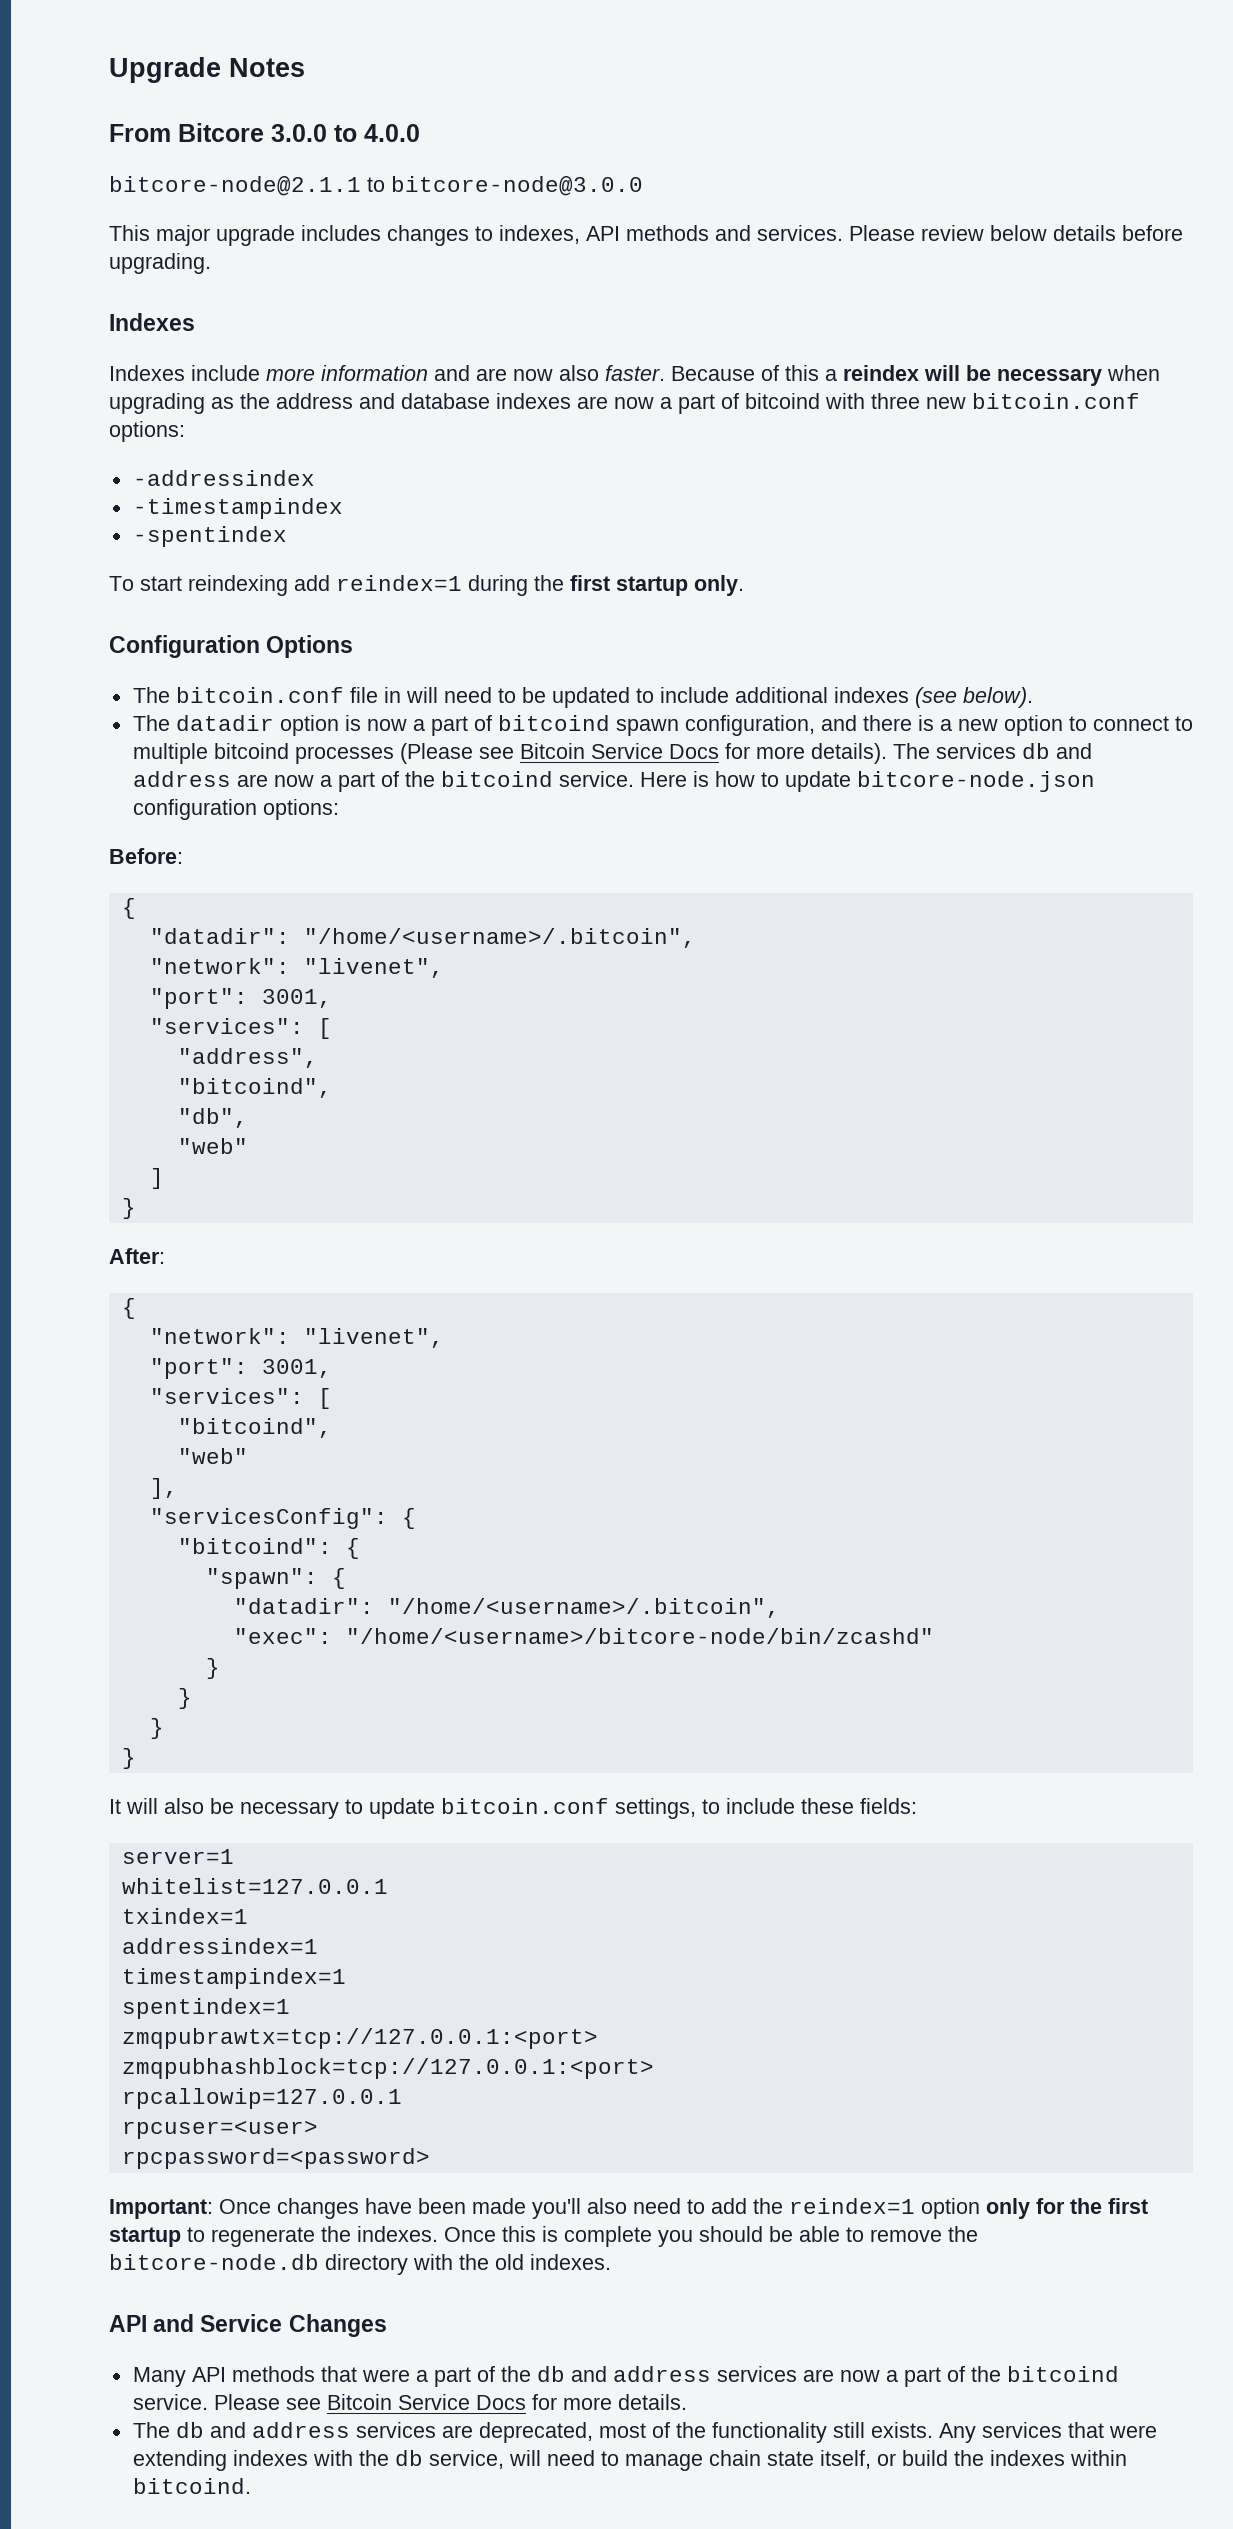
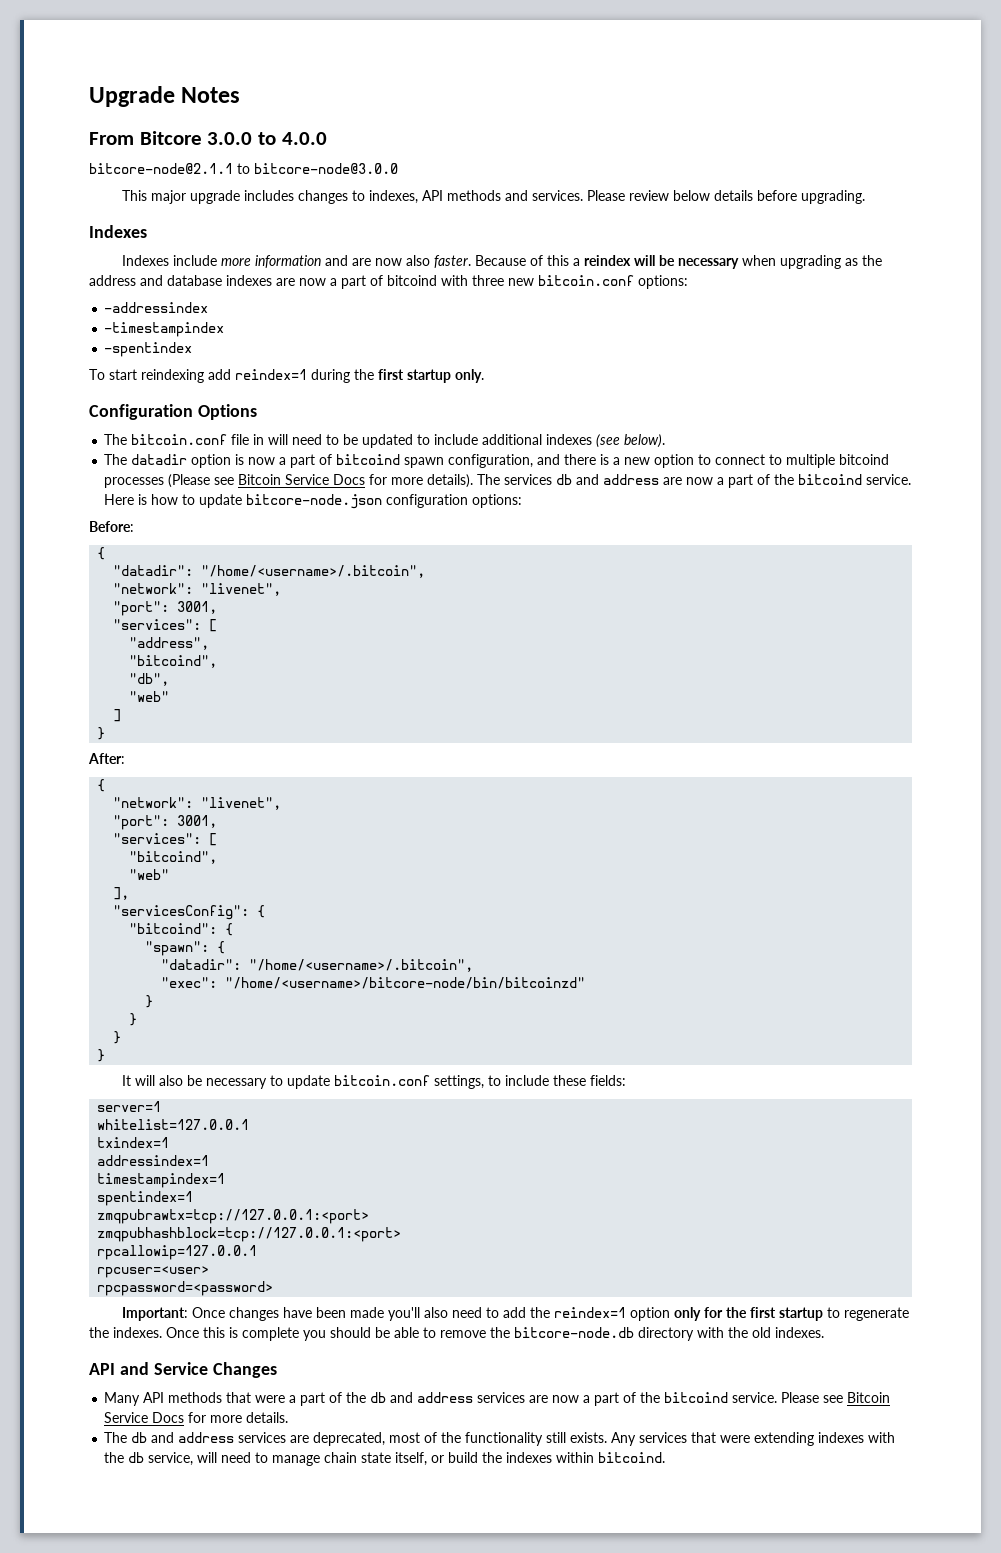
[345,1628,934,1644] "/home/<username>/bitcore-node/bin/zcashd" -> [225,977,586,989] "/home/<username>/bitcore-node/bin/bitcoinzd"

